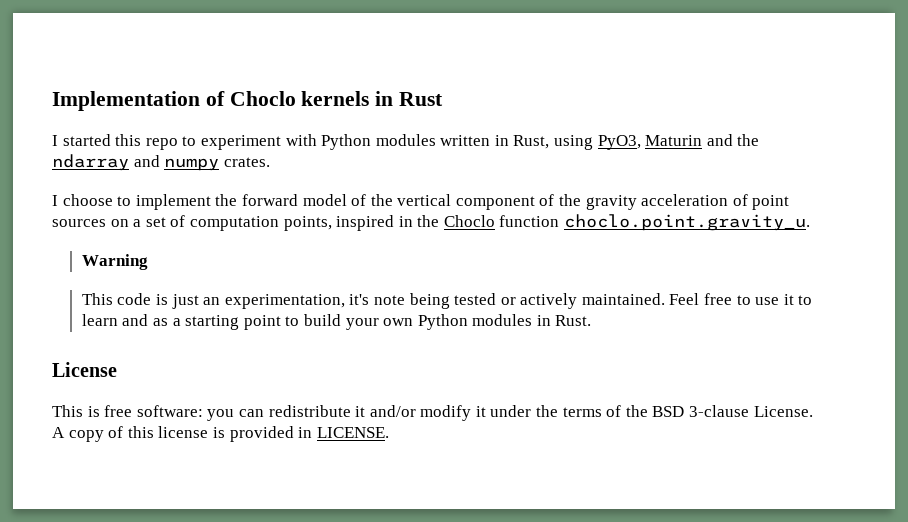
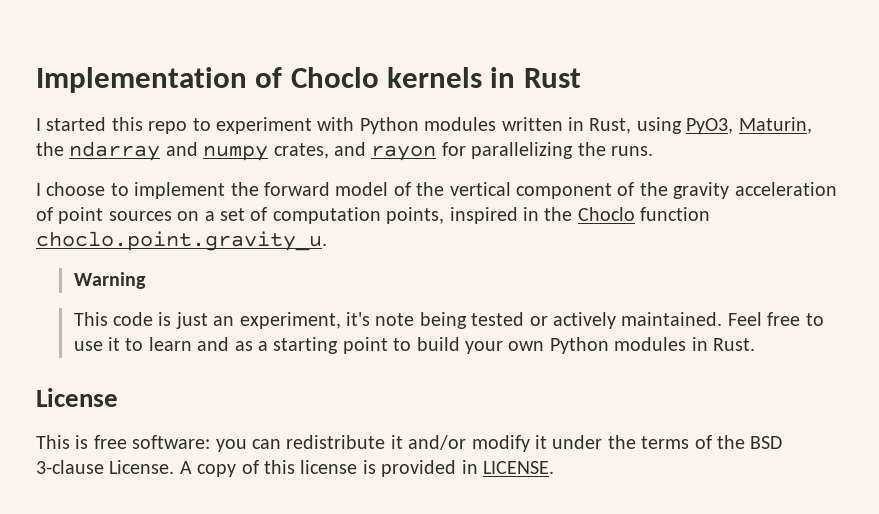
[645,134,733,146] Maturin and -> [738,117,812,134] Maturin,
[223,157,270,167] crates. -> [273,142,653,161] crates, and rayon for parallelizing the runs.
[224,294,345,309] experimentation, -> [239,312,341,329] experiment,

